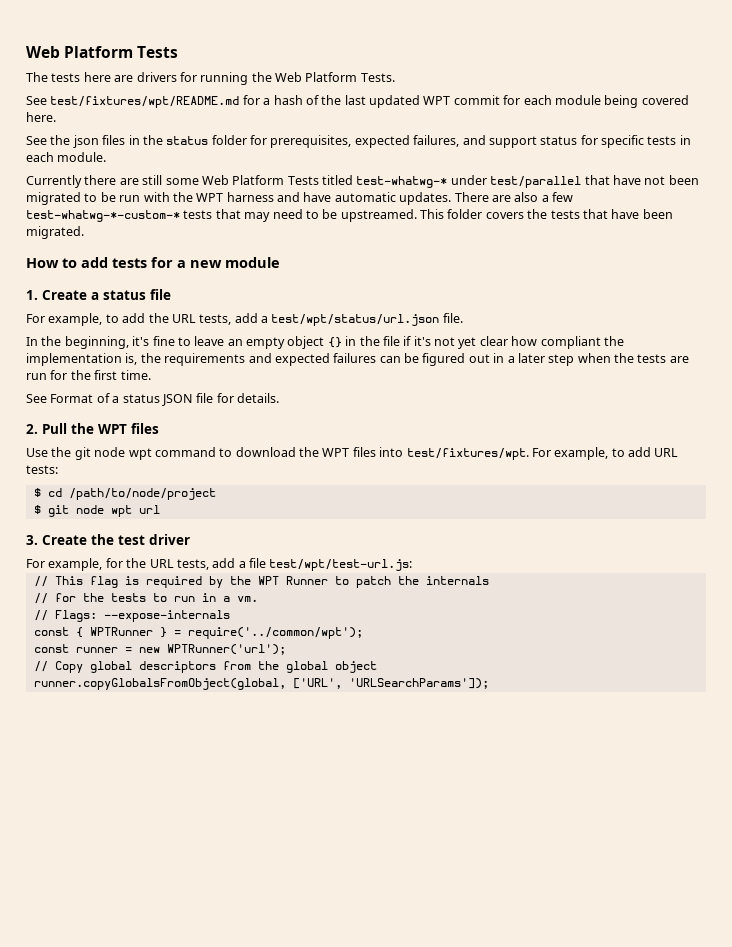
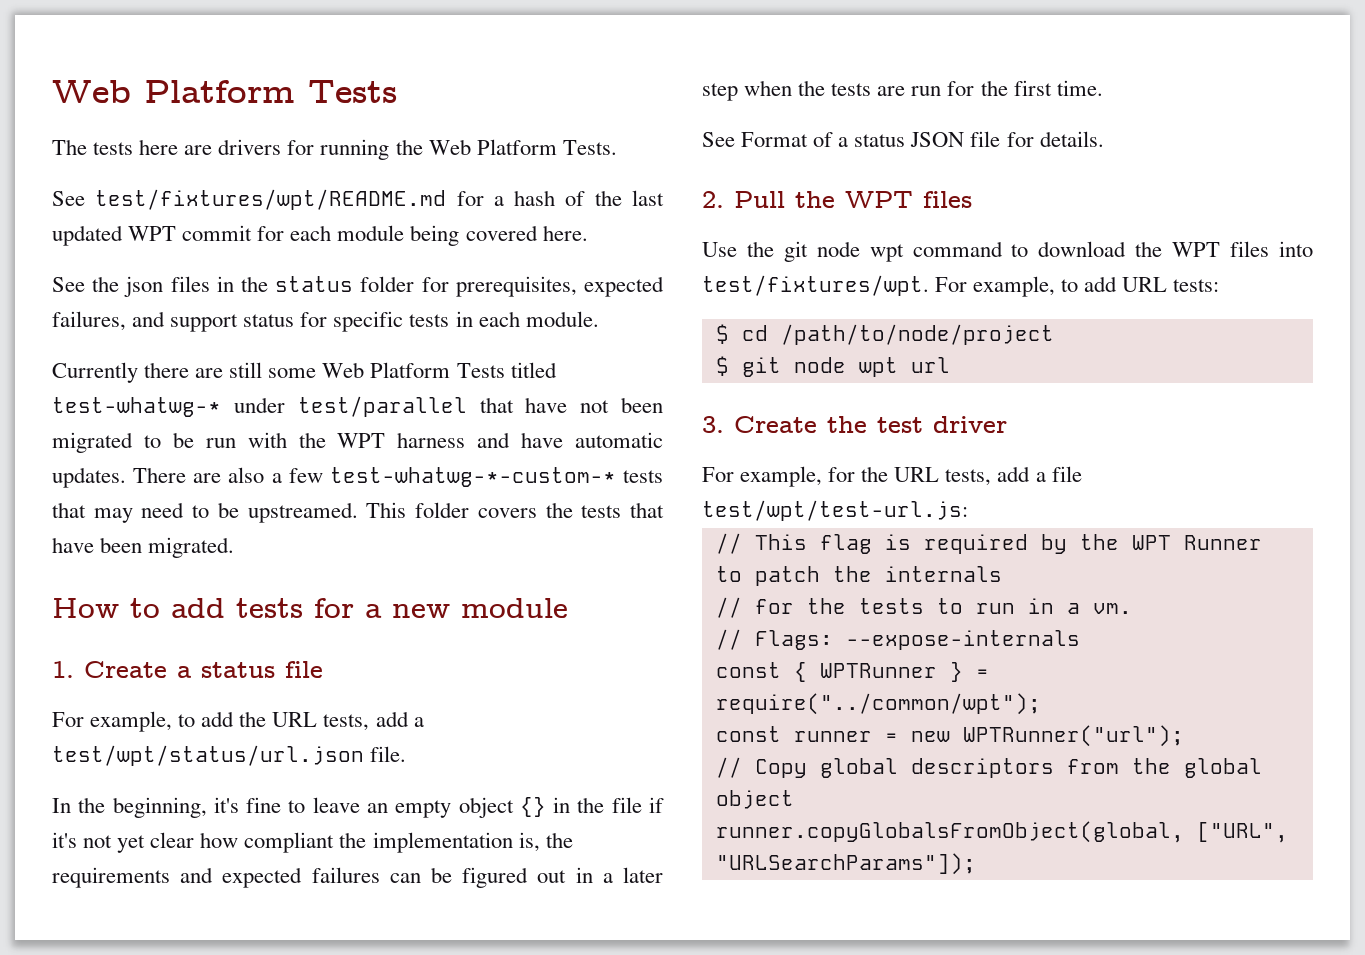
[187,627,363,639] require('../common/wpt'); -> [715,693,1041,715] require("../common/wpt");
[166,644,286,655] WPTRunner('url'); -> [962,725,1184,747] WPTRunner("url");
[292,678,489,689] ['URL', 'URLSearchParams']); -> [1196,822,1288,843] [715,853,976,875] ["URL", "URLSearchParams"]);

